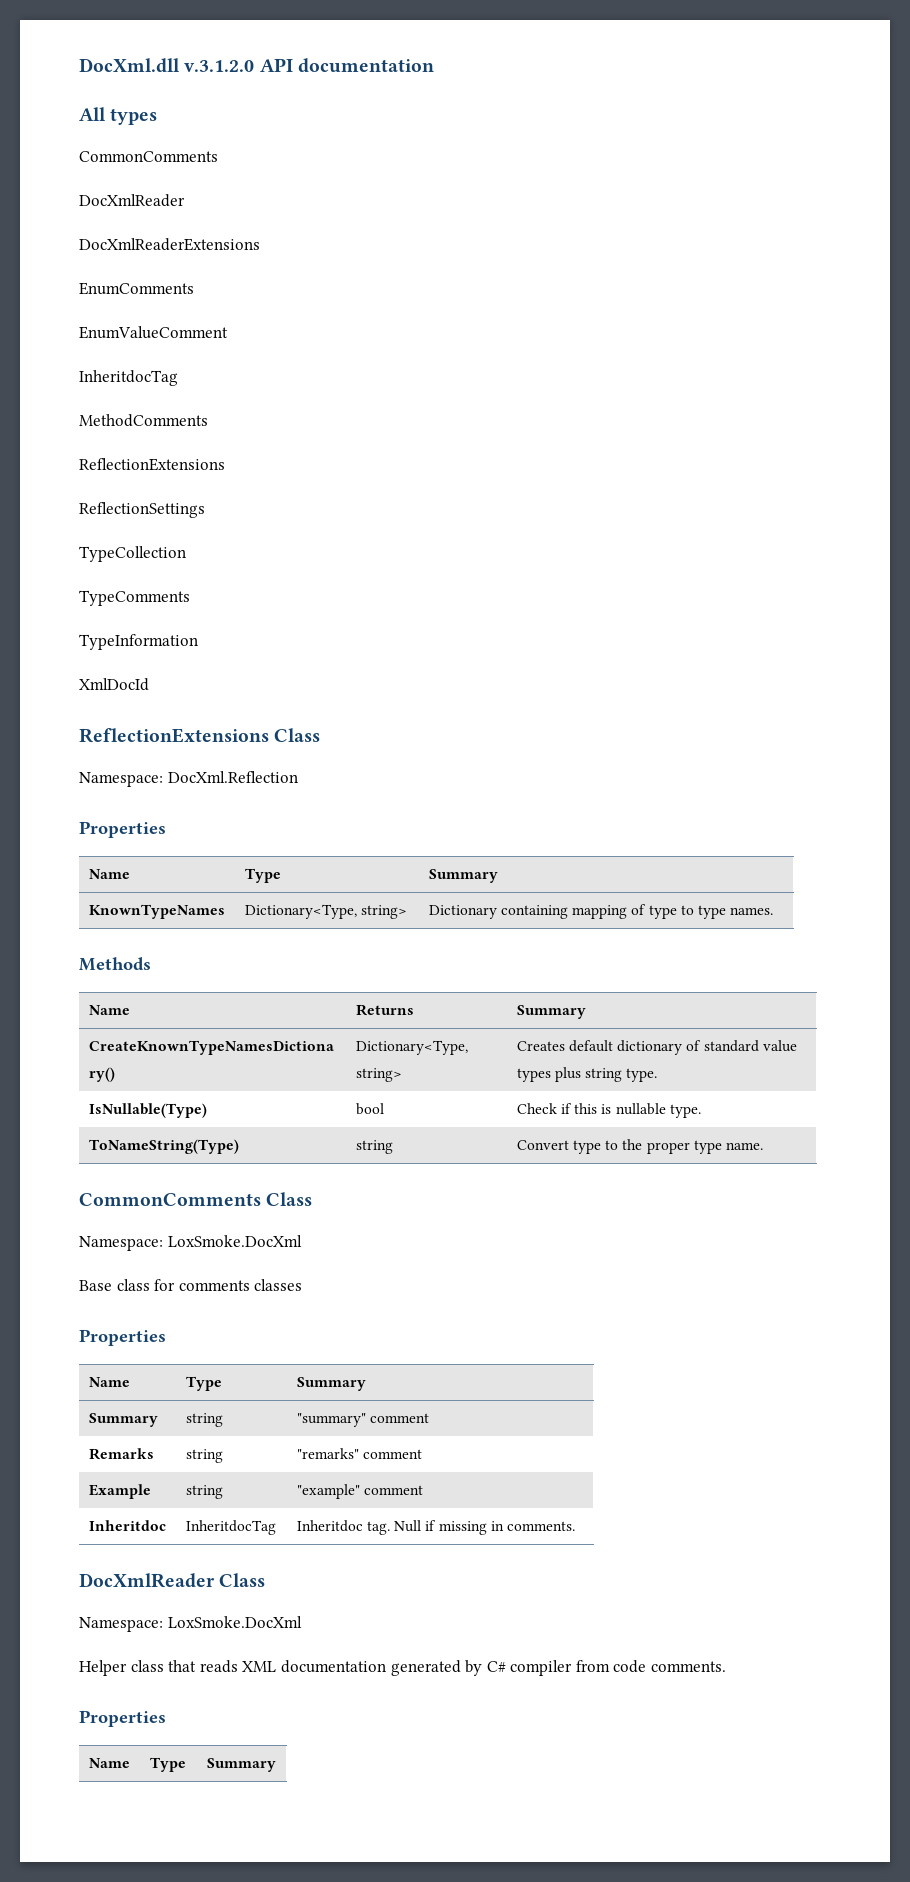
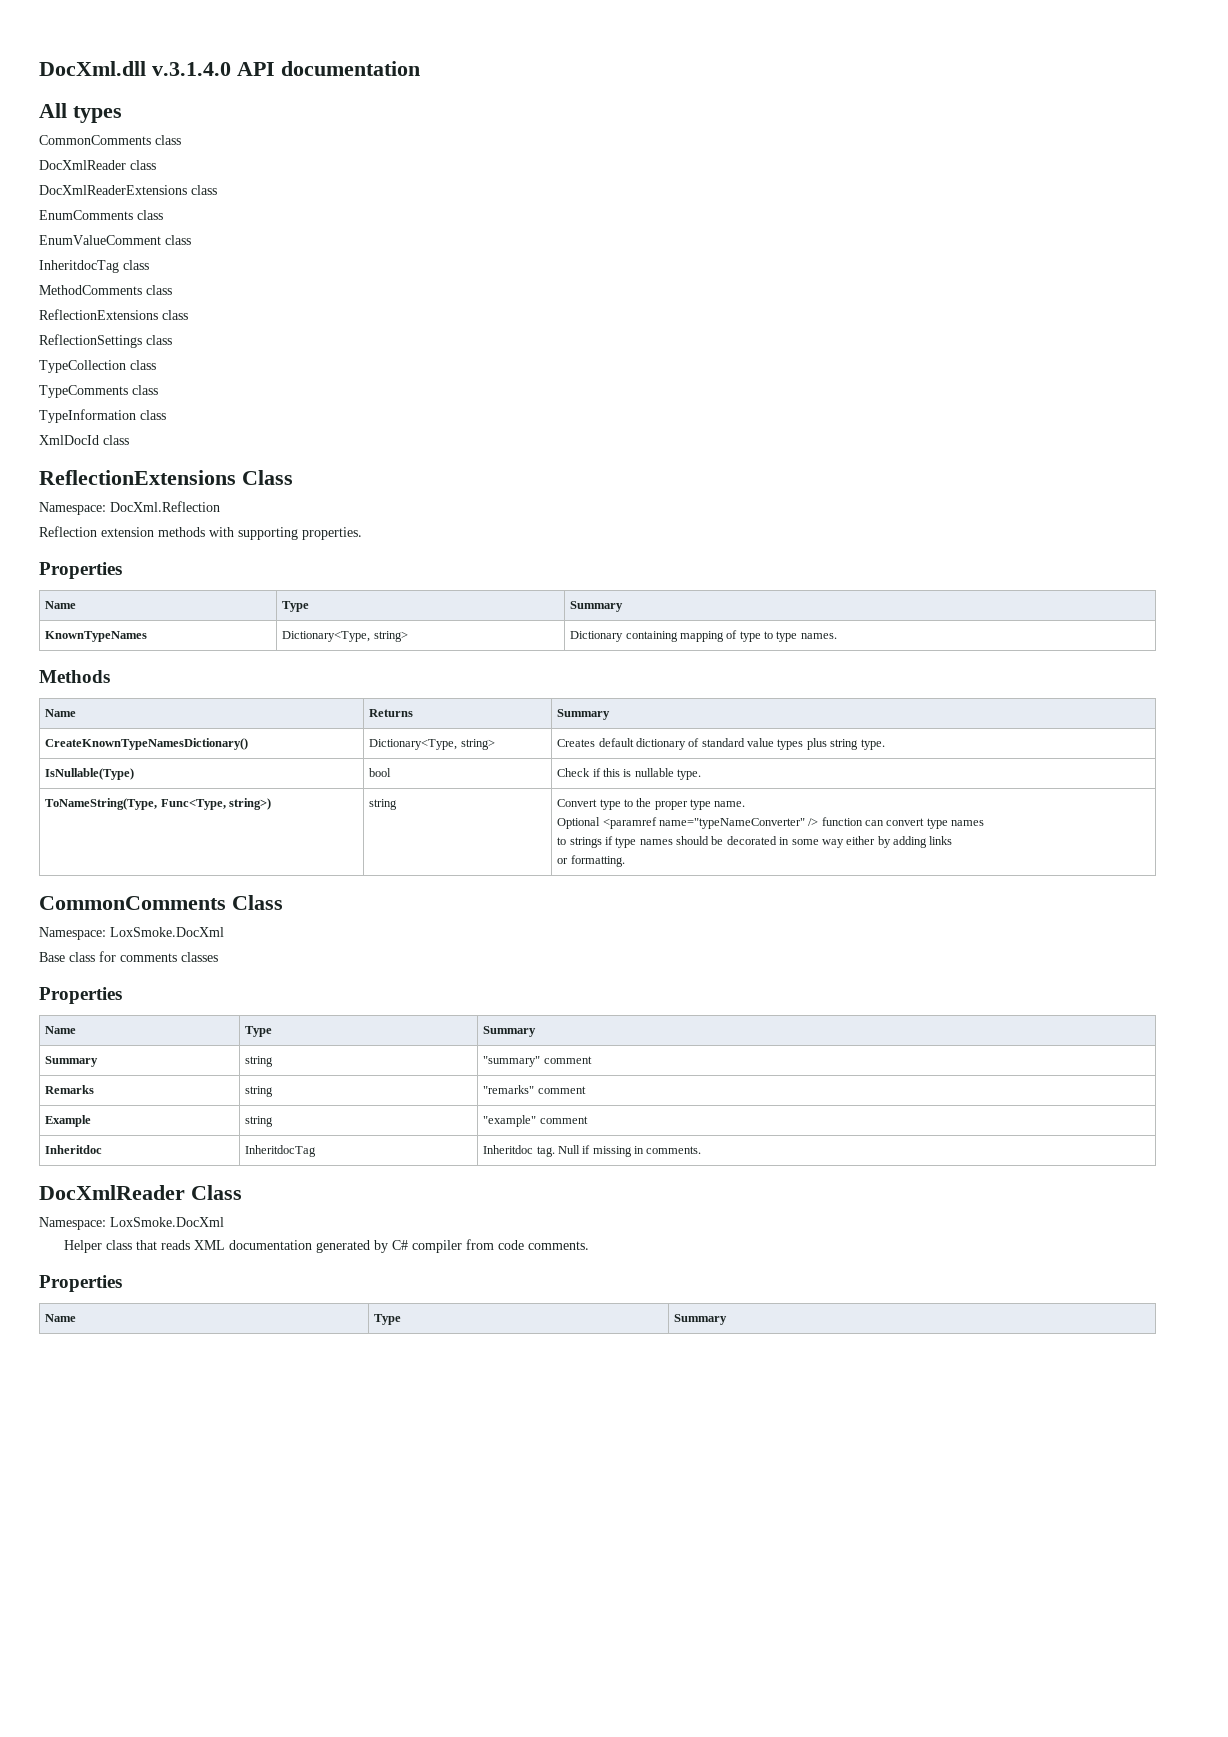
[184,60,255,72] v.3.1.2.0 -> [152,62,231,76] v.3.1.4.0
[79,194,185,207] // DocXmlReader -> [155,135,181,145] [39,160,156,170] class // DocXmlReader class
(260, 244) none -> [191,185,217,195] class
(194, 288) none -> [137,210,163,220] class
[79,370,178,386] // InheritdocTag -> [165,235,191,245] [39,260,149,273] class // InheritdocTag class
[79,458,225,471] // ReflectionExtensions -> [146,285,172,295] [39,309,188,320] class // ReflectionExtensions class
(205, 510) none -> [146,335,172,345] class
(186, 554) none -> [130,360,156,370] class
(190, 598) none -> [132,385,158,395] class
(198, 642) none -> [140,410,166,420] class
(149, 684) none -> [103,435,129,445] class
(298, 777) none -> [39,526,362,540] // Reflection extension methods with supporting properties.
[88,1139,239,1154] ToNameString(Type) -> [45,798,271,810] ToNameString(Type, Func<Type, string>)
(763, 1146) none -> [557,817,985,829] [557,836,953,848] [557,855,625,867] // Optional <paramref name="typeNameConverter" /> function can convert type names // to strings if type names should be decorated in some way either by adding links // or formatting.

